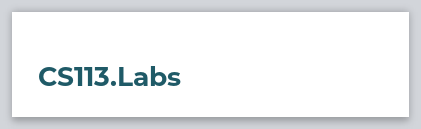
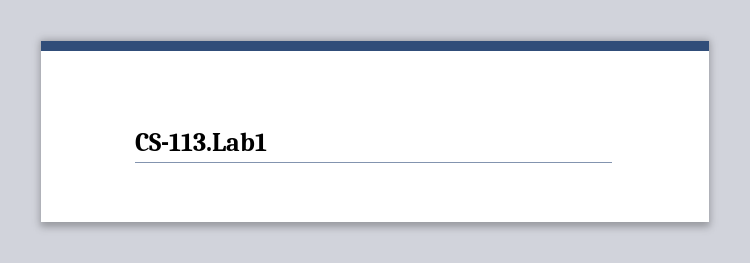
[38,66,181,86] CS113.Labs -> [135,132,267,151] CS-113.Lab1

